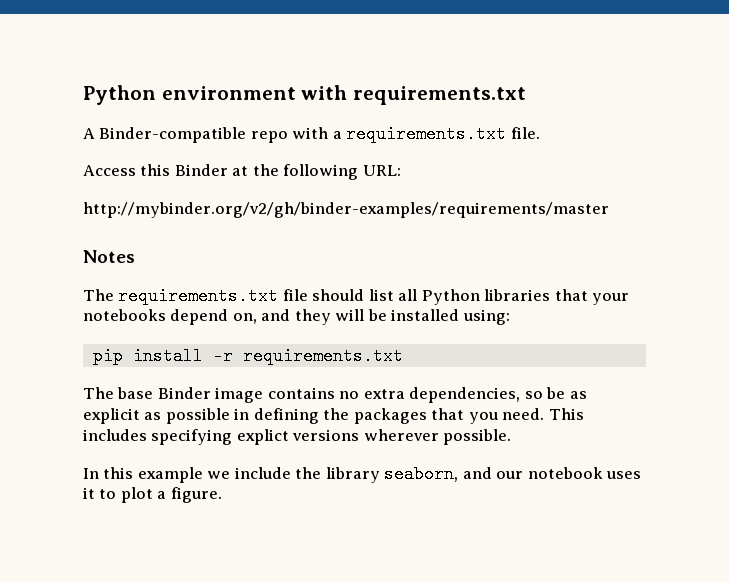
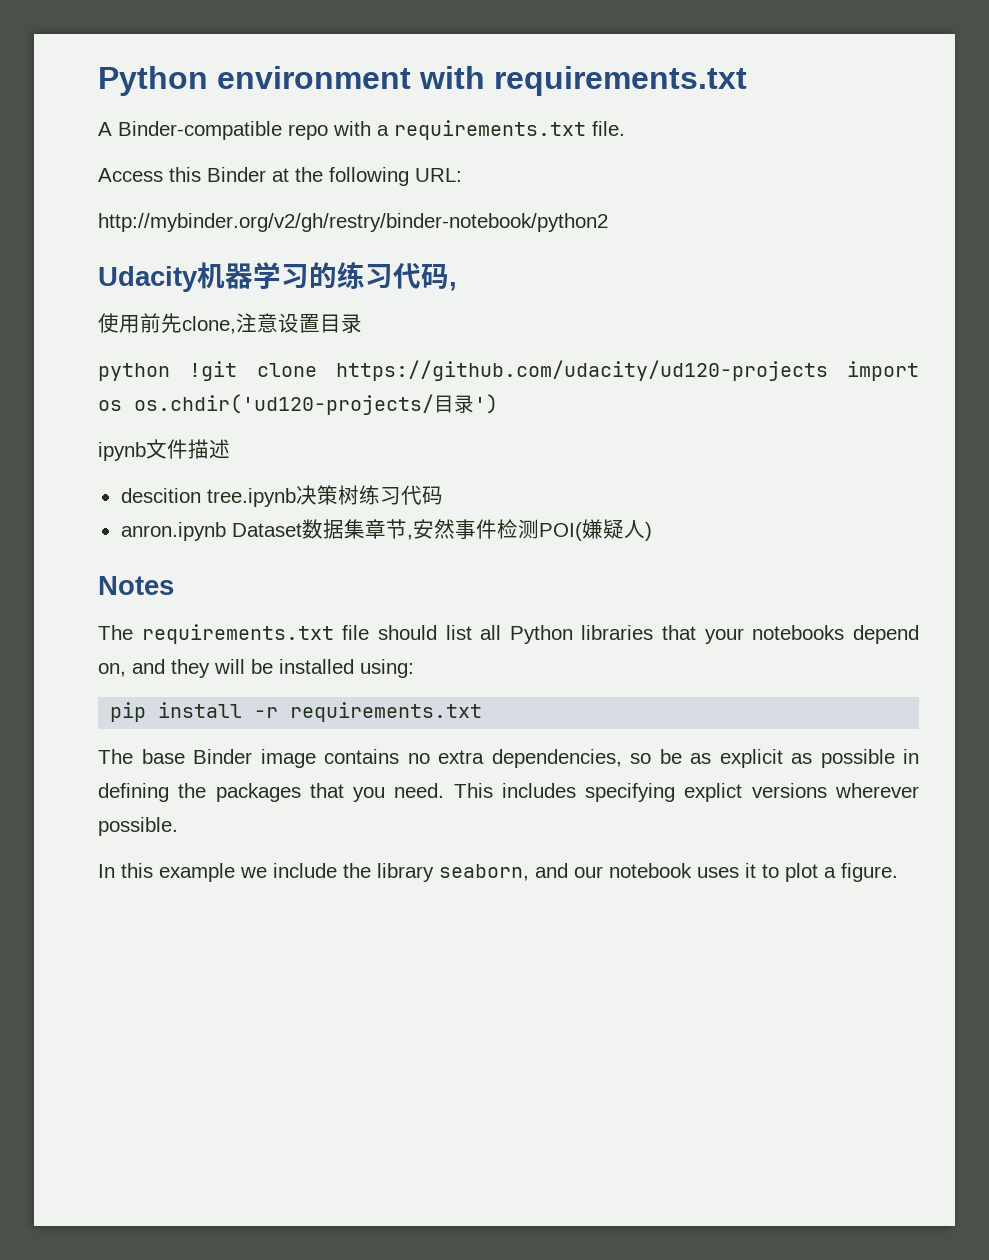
[83,202,609,218] http://mybinder.org/v2/gh/binder-examples/requirements/master -> [98,213,608,232] [98,262,457,292] [98,313,362,334] [98,360,919,381] [98,394,498,415] [98,439,230,461] [120,485,443,507] [120,519,652,541] http://mybinder.org/v2/gh/restry/binder-notebook/python2 // Udacity机器学习的练习代码, // 使用前先clone,注意设置目录 // python !git clone https://github.com/udacity/ud120-projects import os os.chdir('ud120-projects/目录') // ipynb文件描述 // descition tree.ipynb决策树练习代码 // anron.ipynb Dataset数据集章节,安然事件检测POI(嫌疑人)

